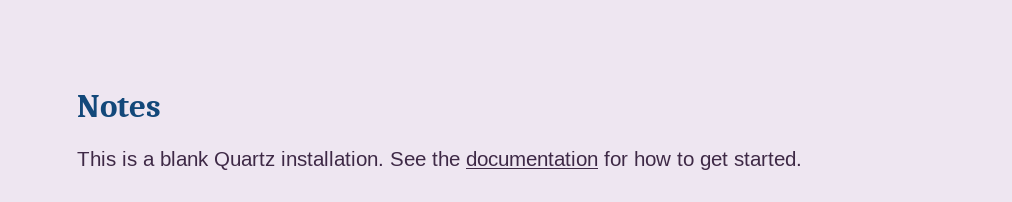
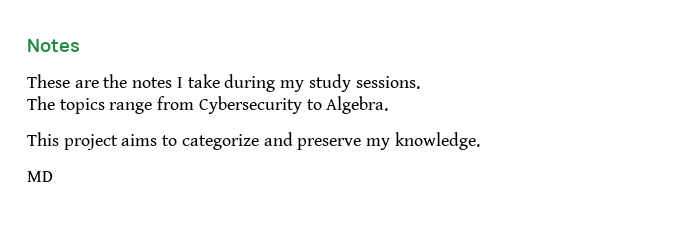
[77,151,802,170] This is a blank Quartz installation. See the documentation for how to get started. -> [27,74,420,92] [27,96,389,114] [27,132,480,150] [27,171,53,182] These are the notes I take during my study sessions. // The topics range from Cybersecurity to Algebra. // This project aims to categorize and preserve my knowledge. // MD

